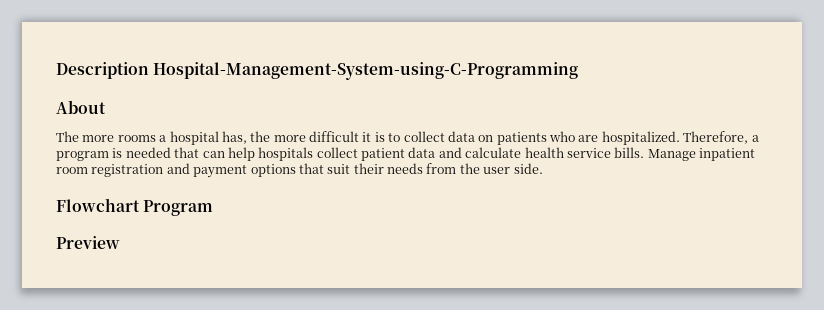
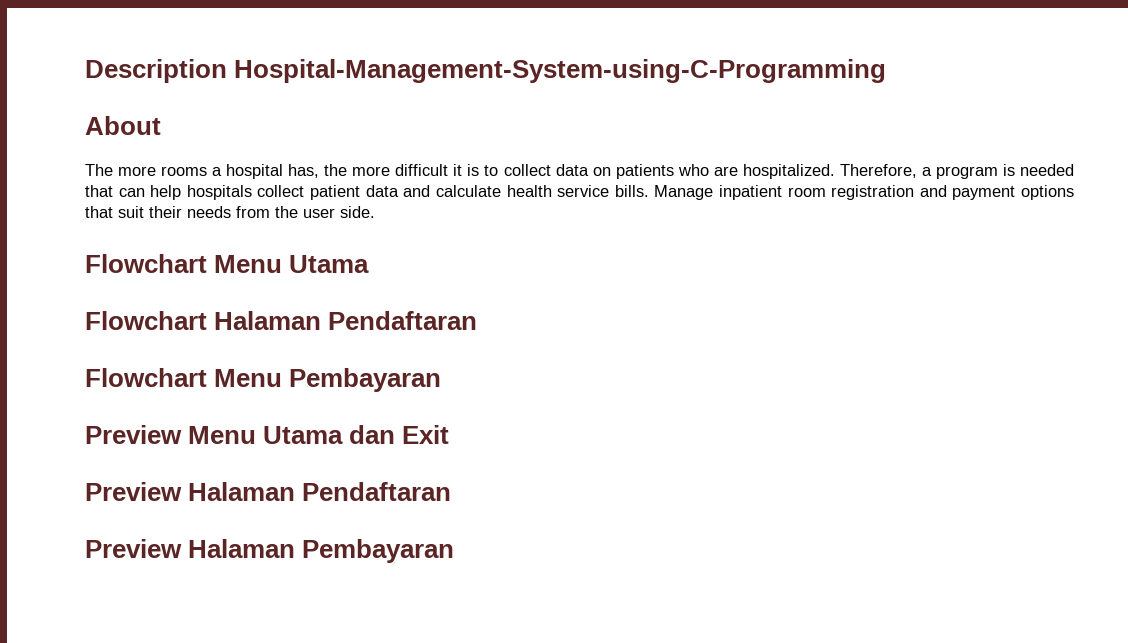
[143,200,214,216] [56,236,120,249] Program // Preview -> [214,255,370,273] [85,311,478,330] [85,368,442,392] [85,425,450,444] [85,482,452,501] [85,539,455,563] Menu Utama // Flowchart Halaman Pendaftaran // Flowchart Menu Pembayaran // Preview Menu Utama dan Exit // Preview Halaman Pendaftaran // Preview Halaman Pembayaran

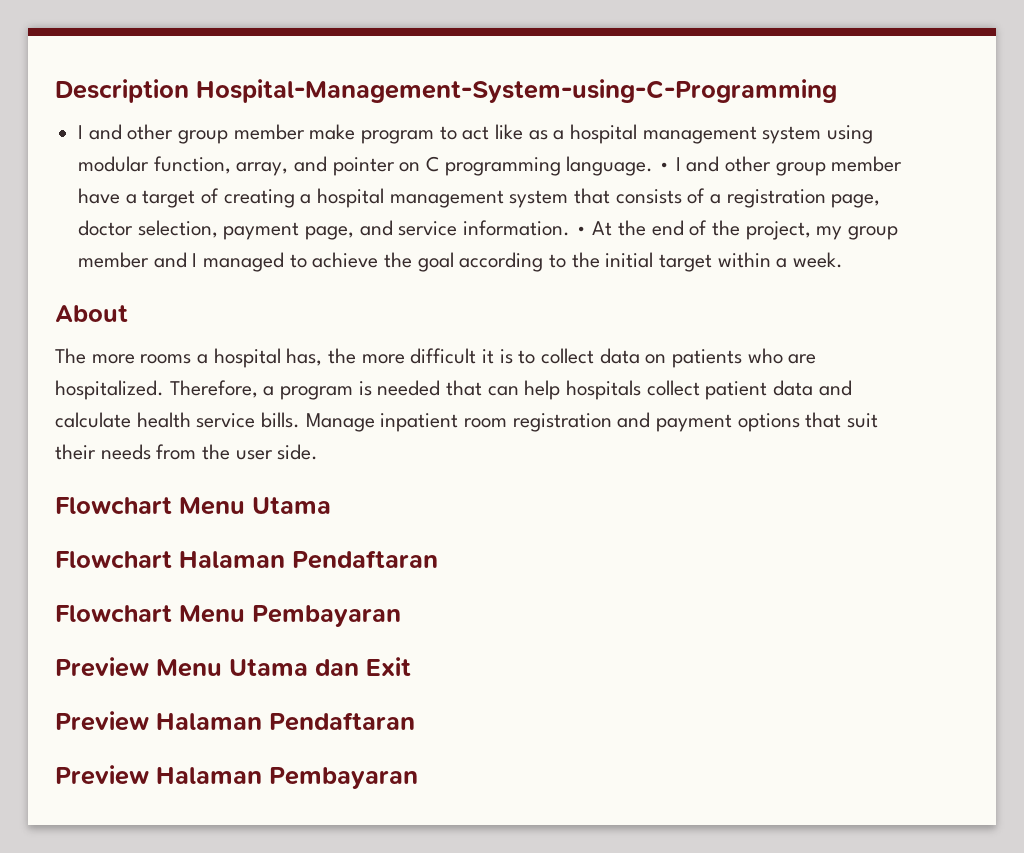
(887, 71) none -> [78,124,874,144] [78,156,903,176] [78,188,881,208] [78,220,899,240] [78,252,844,272] // I and other group member make program to act like as a hospital management system using modular function, array, and pointer on C programming language. • I and other group member have a target of creating a hospital management system that consists of a registration page, doctor selection, payment page, and service information. • At the end of the project, my group member and I managed to achieve the goal according to the initial target within a week.

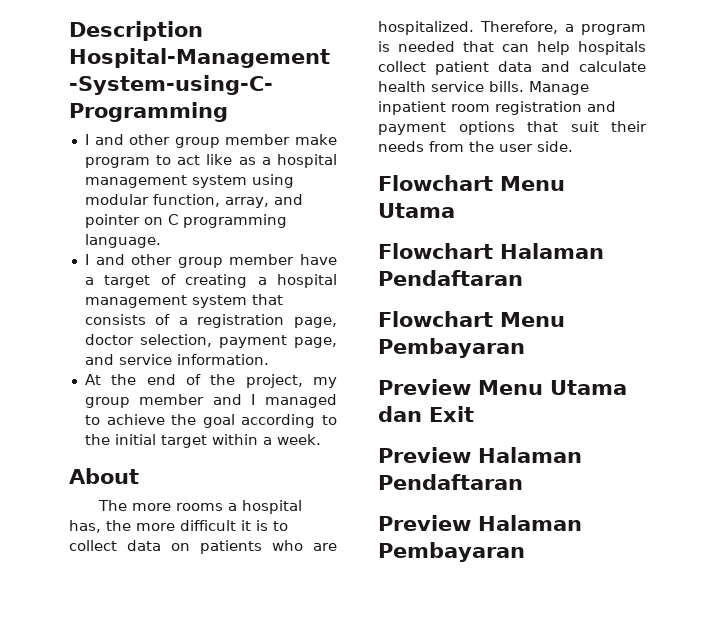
[659,162,671,171] • -> (161, 241) //
[575,226,587,235] • -> (269, 359) //

